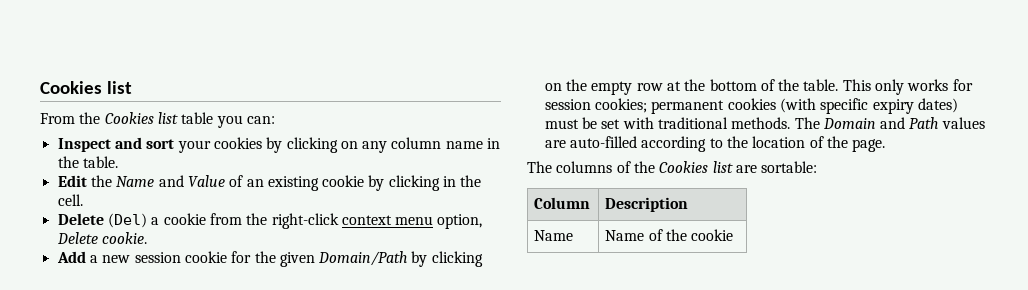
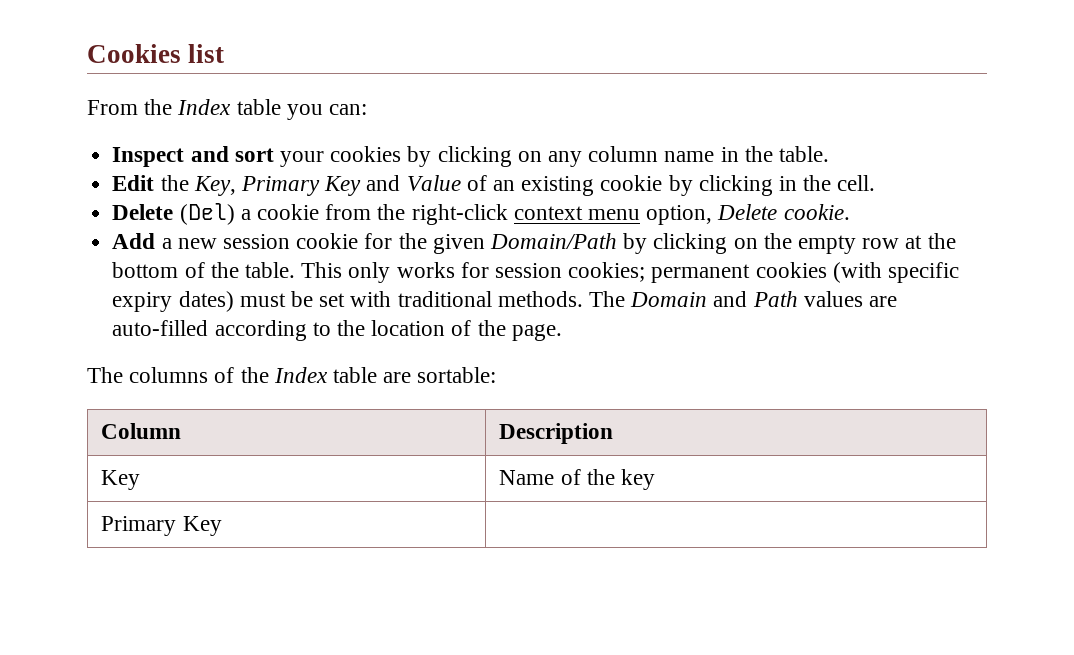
[104,112,178,124] Cookies list -> [177,99,232,115] Index
[116,176,155,187] Name -> [193,176,362,196] Key, Primary Key
[659,161,733,173] Cookies list -> [273,367,378,383] Index table
[534,230,574,241] Name -> [101,470,141,490] Key
[691,229,734,241] cookie -> [620,469,655,490] [101,516,222,536] key // Primary Key |

